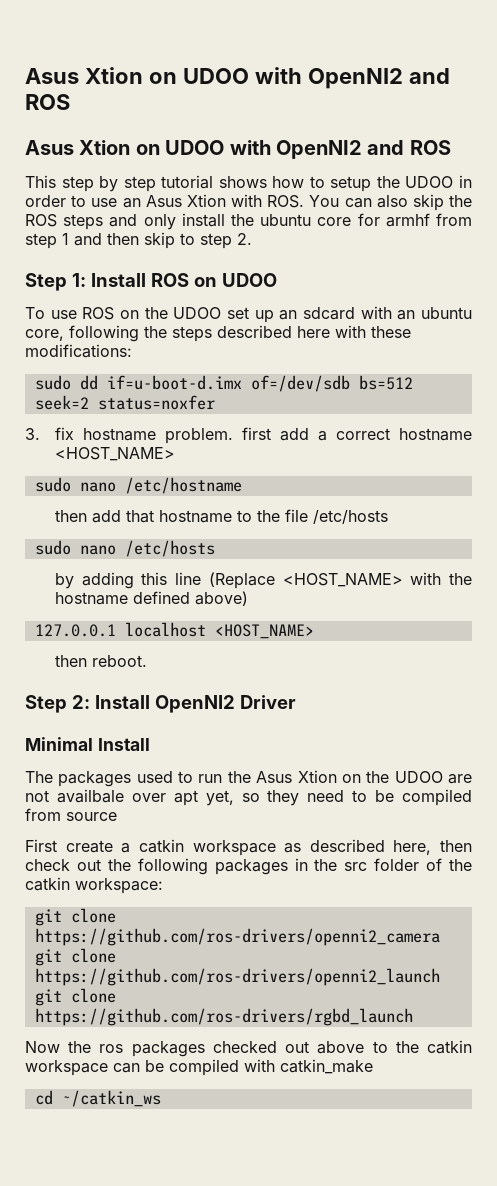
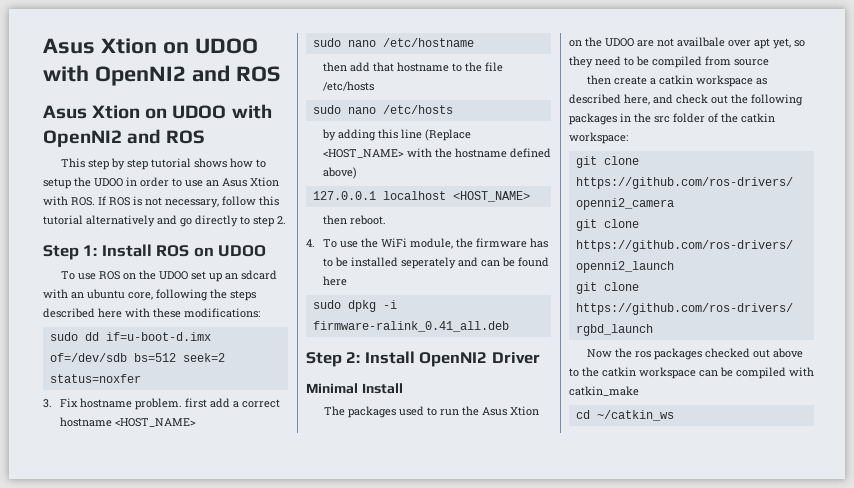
[309,194,473,211] [25,213,472,230] [25,232,175,249] You can also skip the ROS steps and only install the ubuntu core for armhf from step 1 and then skip -> [98,196,279,208] [43,215,238,227] If ROS is not necessary, follow this tutorial alternatively and go directly
[55,427,75,440] fix -> [59,398,78,407] Fix
(148, 661) none -> [306,238,548,249] [322,257,549,269] [322,276,347,286] [312,300,397,312] [312,321,509,332] // 4. To use the WiFi module, the firmware has to be installed seperately and can be found here // sudo dpkg -i firmware-ralink_0.41_all.deb
[25,839,57,852] First -> [586,75,611,85] then
[440,840,472,852] then -> [653,94,673,104] and

